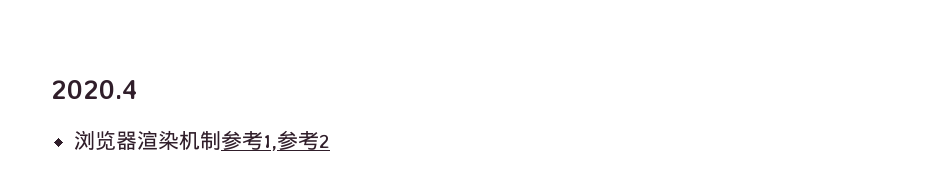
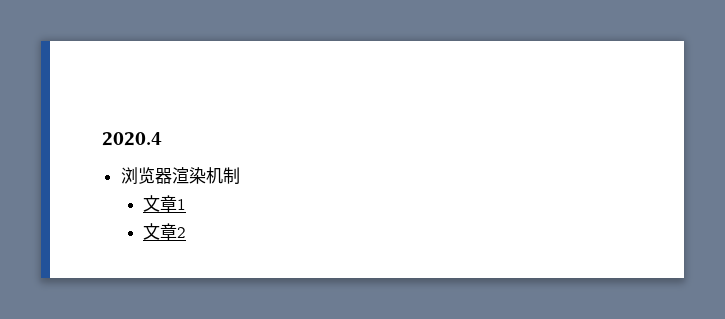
[220,130,319,151] 参考1,参考 -> [143,195,187,212] [143,223,178,240] // 文章1 // 文章

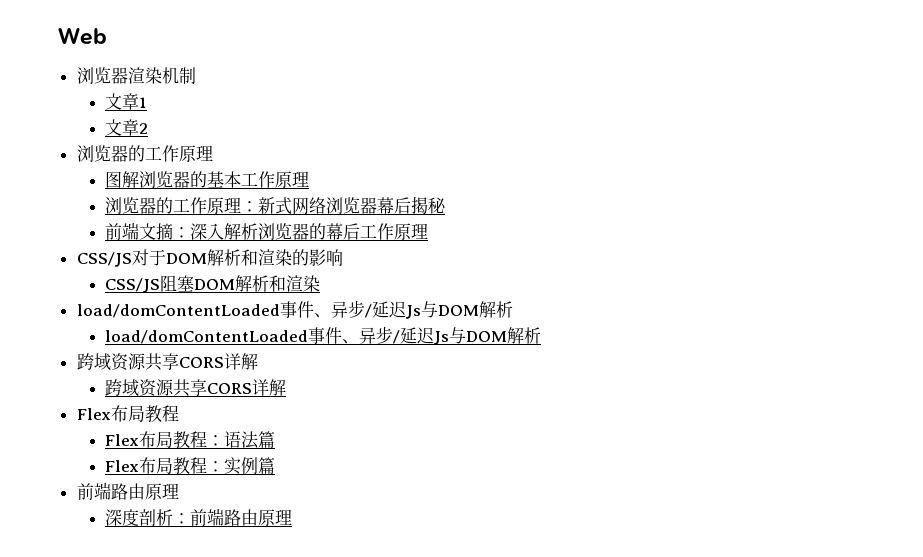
[102,132,162,146] 2020.4 -> [58,27,107,45] Web
(187, 232) none -> [76,145,213,162] [104,171,309,188] [104,196,446,215] [104,222,428,240] [76,249,343,267] [104,275,320,293] [76,300,513,319] [104,326,541,345] [76,353,258,371] [104,379,286,397] [76,405,179,423] [104,431,275,449] [104,457,275,475] [76,482,179,500] [104,508,292,526] // 浏览器的工作原理 // 图解浏览器的基本工作原理 // 浏览器的工作原理：新式网络浏览器幕后揭秘 // 前端文摘：深入解析浏览器的幕后工作原理 // CSS/JS对于DOM解析和渲染的影响 // CSS/JS阻塞DOM解析和渲染 // load/domContentLoaded事件、异步/延迟Js与DOM解析 // load/domContentLoaded事件、异步/延迟Js与DOM解析 // 跨域资源共享CORS详解 // 跨域资源共享CORS详解 // Flex布局教程 // Flex布局教程：语法篇 // Flex布局教程：实例篇 // 前端路由原理 // 深度剖析：前端路由原理

